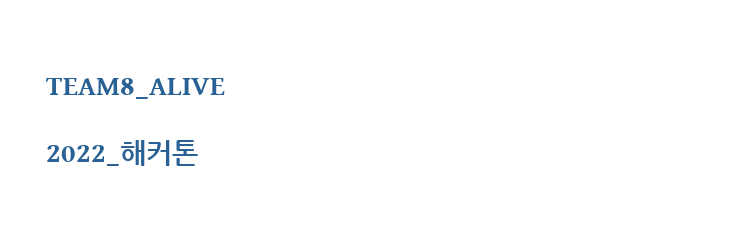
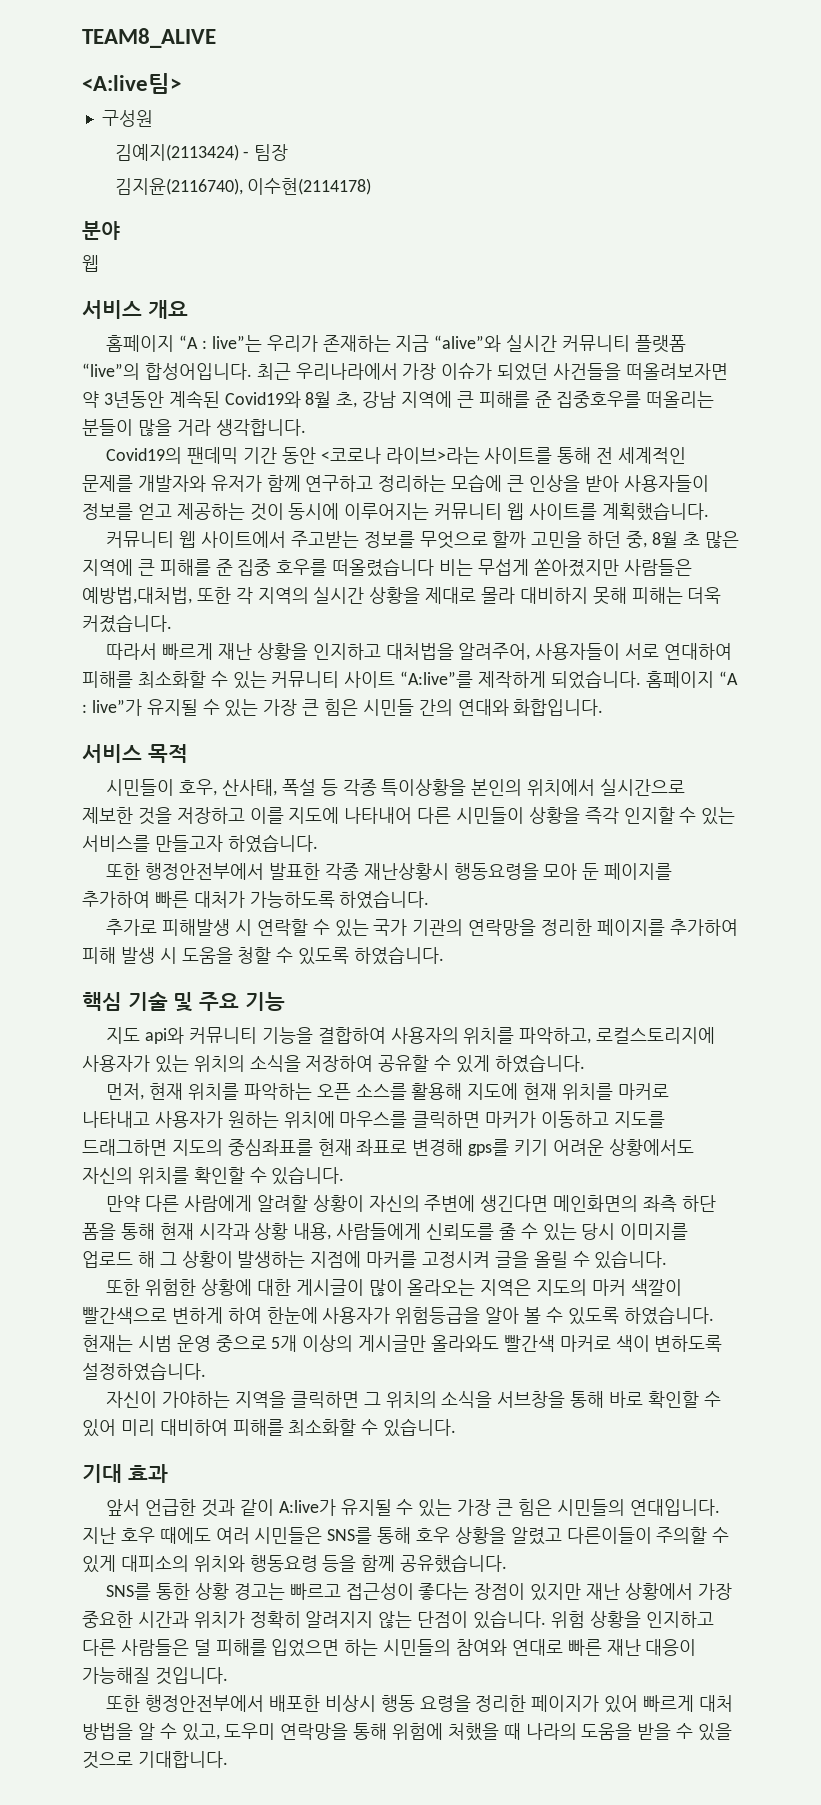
[46,140,198,166] 2022_해커톤 -> [82,73,181,94] [101,110,153,127] [114,144,289,161] [114,178,372,195] [82,221,120,240] [82,255,99,272] [82,300,188,319] [106,335,686,353] [82,363,728,381] [82,390,715,408] [82,419,306,436] [106,447,686,464] [82,474,709,492] [82,502,709,521] [106,531,739,549] [82,558,692,577] [82,587,722,605] [82,614,172,633] [106,643,732,660] [82,670,738,689] [82,699,604,717] [82,744,188,763] [106,779,685,796] [82,807,736,825] [82,834,318,853] [106,863,673,880] [82,890,430,909] [106,919,738,937] [82,946,445,965] [82,992,285,1012] [106,1027,716,1044] [82,1054,585,1073] [106,1083,669,1100] [82,1111,665,1128] [82,1139,694,1156] [82,1166,345,1185] [106,1195,716,1212] [82,1223,689,1241] [82,1250,668,1269] [106,1279,682,1296] [82,1306,714,1325] [82,1335,723,1352] [82,1362,206,1381] [106,1391,721,1408] [82,1418,457,1437] [82,1464,168,1483] [106,1499,720,1517] [82,1527,730,1545] [82,1554,508,1573] [106,1583,732,1601] [82,1610,714,1629] [82,1639,697,1657] [82,1667,228,1685] [106,1695,733,1713] [82,1723,733,1741] [82,1751,228,1769] <A:live팀> // 구성원 // 김예지(2113424) - 팀장 // 김지윤(2116740), 이수현(2114178) // 분야 // 웹 // 서비스 개요 // 홈페이지 “A : live”는 우리가 존재하는 지금 “alive”와 실시간 커뮤니티 플랫폼 “live”의 합성어입니다. 최근 우리나라에서 가장 이슈가 되었던 사건들을 떠올려보자면 약 3년동안 계속된 Covid19와 8월 초, 강남 지역에 큰 피해를 준 집중호우를 떠올리는 분들이 많을 거라 생각합니다. // Covid19의 팬데믹 기간 동안 <코로나 라이브>라는 사이트를 통해 전 세계적인 문제를 개발자와 유저가 함께 연구하고 정리하는 모습에 큰 인상을 받아 사용자들이 정보를 얻고 제공하는 것이 동시에 이루어지는 커뮤니티 웹 사이트를 계획했습니다. // 커뮤니티 웹 사이트에서 주고받는 정보를 무엇으로 할까 고민을 하던 중, 8월 초 많은 지역에 큰 피해를 준 집중 호우를 떠올렸습니다 비는 무섭게 쏟아졌지만 사람들은 예방법,대처법, 또한 각 지역의 실시간 상황을 제대로 몰라 대비하지 못해 피해는 더욱 커졌습니다. // 따라서 빠르게 재난 상황을 인지하고 대처법을 알려주어, 사용자들이 서로 연대하여 피해를 최소화할 수 있는 커뮤니티 사이트 “A:live”를 제작하게 되었습니다. 홈페이지 “A : live”가 유지될 수 있는 가장 큰 힘은 시민들 간의 연대와 화합입니다. // 서비스 목적 // 시민들이 호우, 산사태, 폭설 등 각종 특이상황을 본인의 위치에서 실시간으로 제보한 것을 저장하고 이를 지도에 나타내어 다른 시민들이 상황을 즉각 인지할 수 있는 서비스를 만들고자 하였습니다. // 또한 행정안전부에서 발표한 각종 재난상황시 행동요령을 모아 둔 페이지를 추가하여 빠른 대처가 가능하도록 하였습니다. // 추가로 피해발생 시 연락할 수 있는 국가 기관의 연락망을 정리한 페이지를 추가하여 피해 발생 시 도움을 청할 수 있도록 하였습니다. // 핵심 기술 및 주요 기능 // 지도 api와 커뮤니티 기능을 결합하여 사용자의 위치를 파악하고, 로컬스토리지에 사용자가 있는 위치의 소식을 저장하여 공유할 수 있게 하였습니다. // 먼저, 현재 위치를 파악하는 오픈 소스를 활용해 지도에 현재 위치를 마커로 나타내고 사용자가 원하는 위치에 마우스를 클릭하면 마커가 이동하고 지도를 드래그하면 지도의 중심좌표를 현재 좌표로 변경해 gps를 키기 어려운 상황에서도 자신의 위치를 확인할 수 있습니다. // 만약 다른 사람에게 알려할 상황이 자신의 주변에 생긴다면 메인화면의 좌측 하단 폼을 통해 현재 시각과 상황 내용, 사람들에게 신뢰도를 줄 수 있는 당시 이미지를 업로드 해 그 상황이 발생하는 지점에 마커를 고정시켜 글을 올릴 수 있습니다. // 또한 위험한 상황에 대한 게시글이 많이 올라오는 지역은 지도의 마커 색깔이 빨간색으로 변하게 하여 한눈에 사용자가 위험등급을 알아 볼 수 있도록 하였습니다. 현재는 시범 운영 중으로 5개 이상의 게시글만 올라와도 빨간색 마커로 색이 변하도록 설정하였습니다. // 자신이 가야하는 지역을 클릭하면 그 위치의 소식을 서브창을 통해 바로 확인할 수 있어 미리 대비하여 피해를 최소화할 수 있습니다. // 기대 효과 // 앞서 언급한 것과 같이 A:live가 유지될 수 있는 가장 큰 힘은 시민들의 연대입니다. 지난 호우 때에도 여러 시민들은 SNS를 통해 호우 상황을 알렸고 다른이들이 주의할 수 있게 대피소의 위치와 행동요령 등을 함께 공유했습니다. // SNS를 통한 상황 경고는 빠르고 접근성이 좋다는 장점이 있지만 재난 상황에서 가장 중요한 시간과 위치가 정확히 알려지지 않는 단점이 있습니다. 위험 상황을 인지하고 다른 사람들은 덜 피해를 입었으면 하는 시민들의 참여와 연대로 빠른 재난 대응이 가능해질 것입니다. // 또한 행정안전부에서 배포한 비상시 행동 요령을 정리한 페이지가 있어 빠르게 대처 방법을 알 수 있고, 도우미 연락망을 통해 위험에 처했을 때 나라의 도움을 받을 수 있을 것으로 기대합니다.

